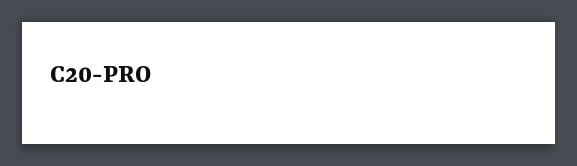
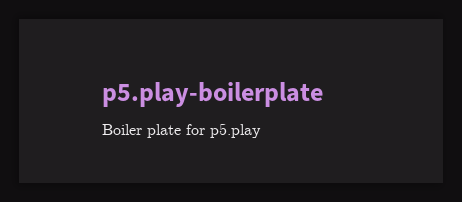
[50,66,151,82] C20-PRO -> [102,82,323,107] [102,123,261,138] p5.play-boilerplate // Boiler plate for p5.play

